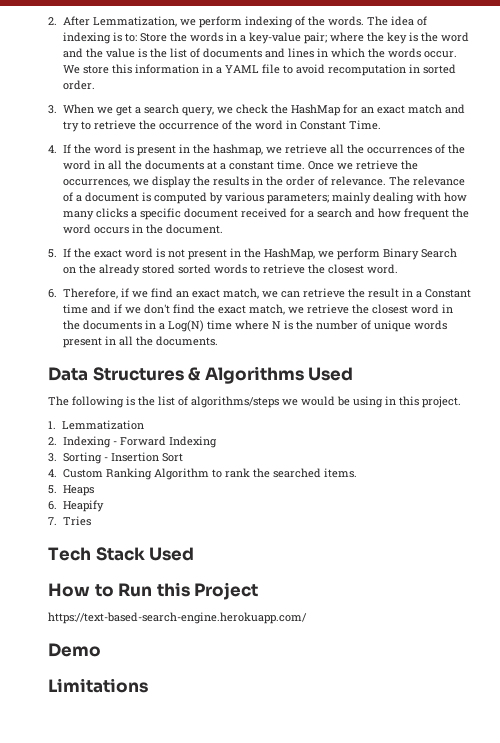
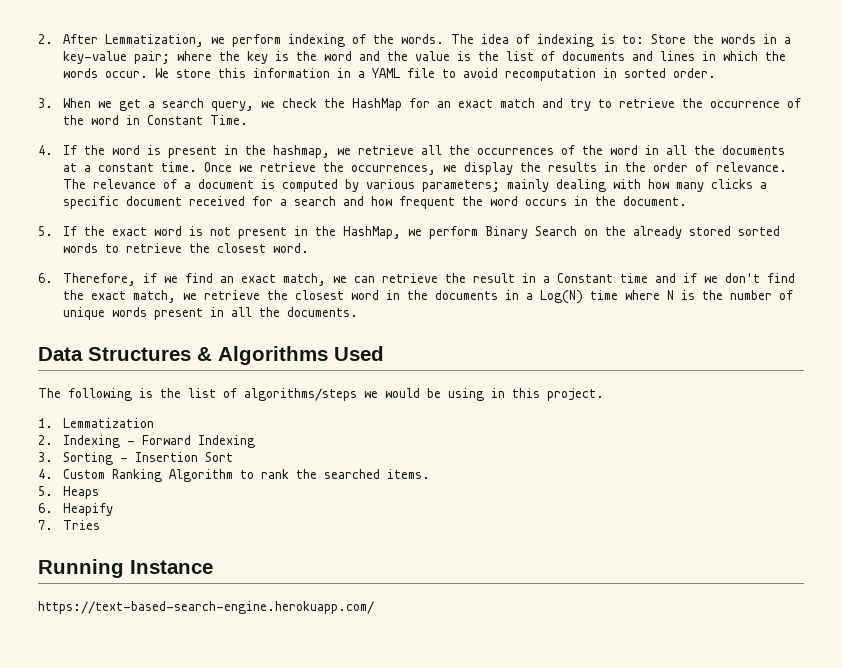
[48,547,195,561] [48,582,259,600] Tech Stack Used // How to Run this Project -> [38,559,213,578] Running Instance
[48,643,101,657] [48,678,148,693] // Demo // Limitations -> (374, 607) none

